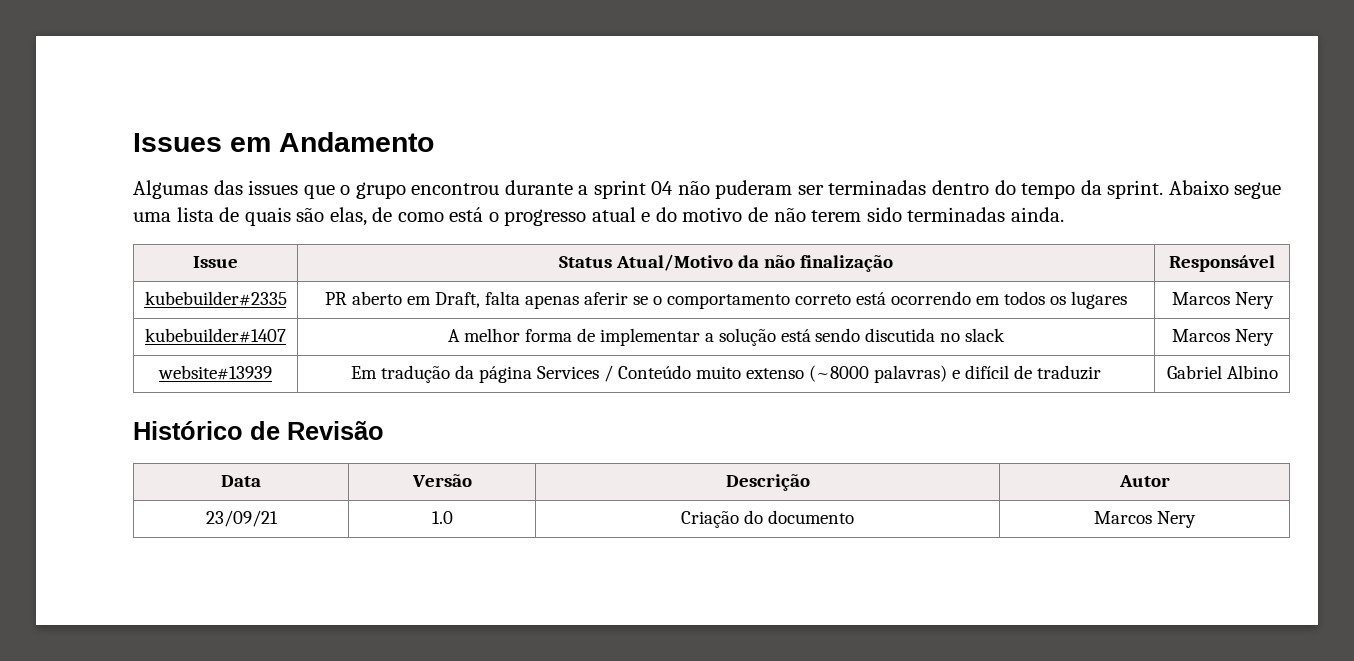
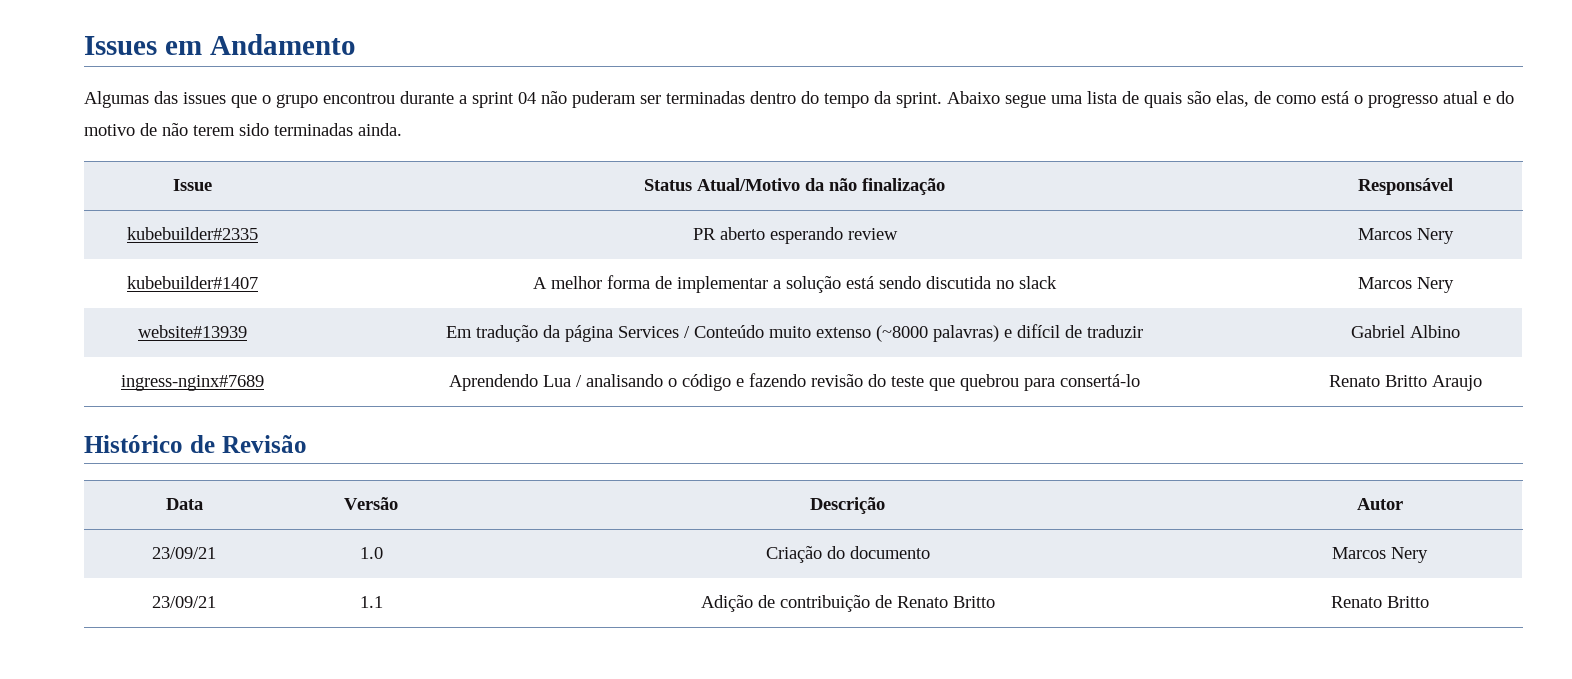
[407,291,1127,309] em Draft, falta apenas aferir se o comportamento correto está ocorrendo em todos os lugares -> [769,227,898,244] esperando review
(1278, 372) none -> [121,375,264,391] [449,373,1140,391] [1329,375,1482,391] // ingress-nginx#7689 | Aprendendo Lua / analisando o código e fazendo revisão do teste que quebrou para consertá-lo | Renato Britto Araujo
(1196, 519) none -> [152,596,216,608] [359,596,383,608] [700,595,995,612] [1330,596,1429,608] // 23/09/21 | 1.1 | Adição de contribuição de Renato Britto | Renato Britto

